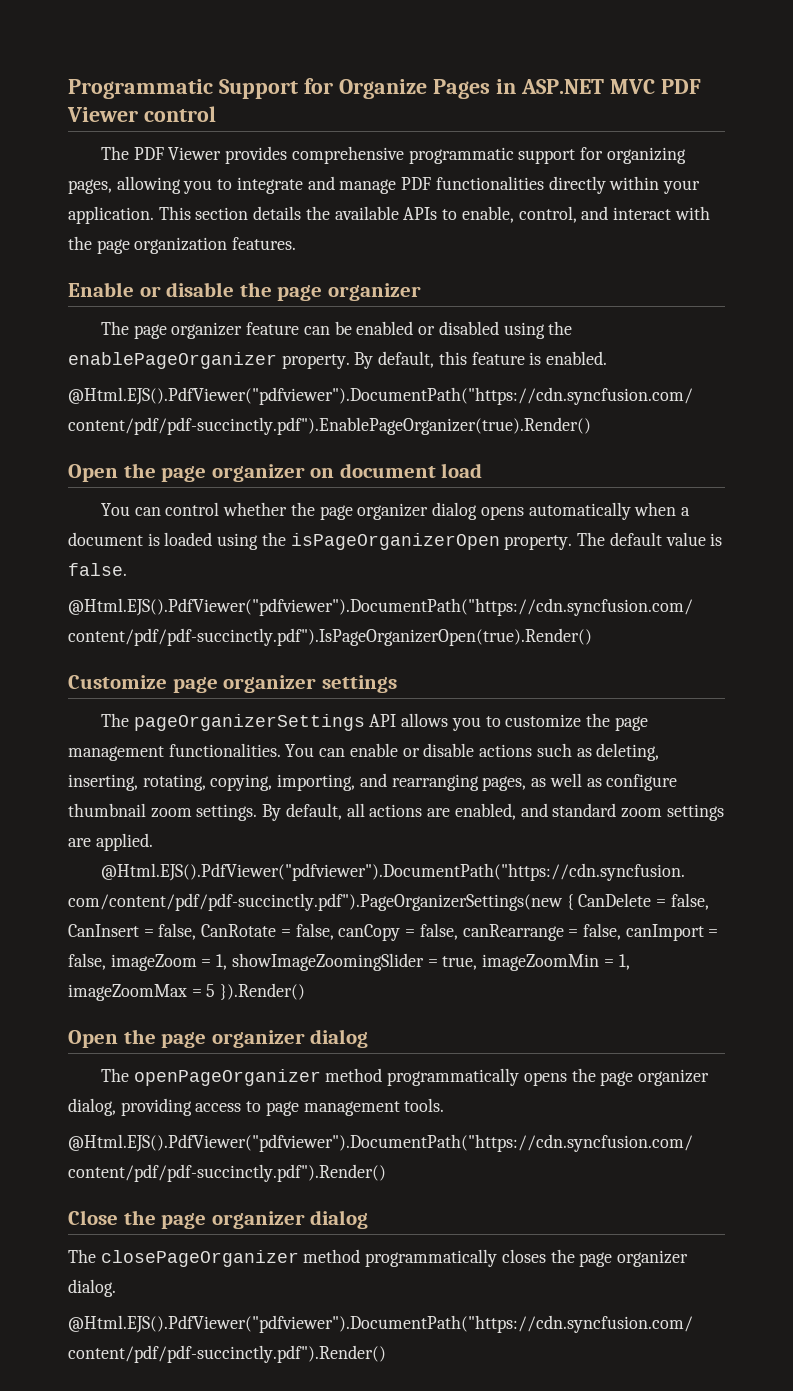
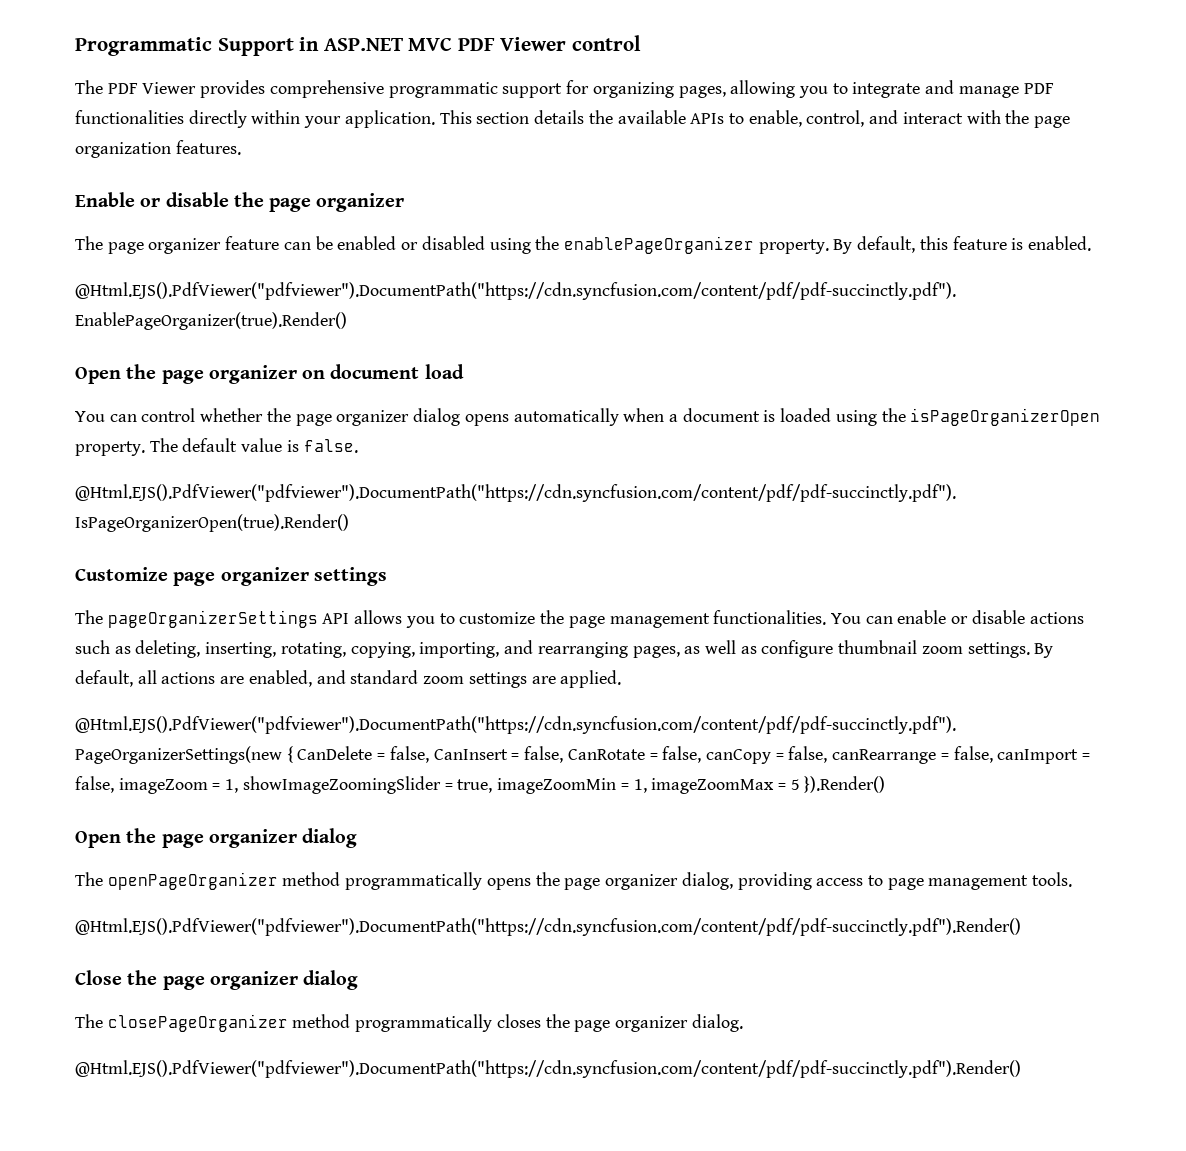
[303,78,490,99] for Organize Pages -> (294, 47) none

